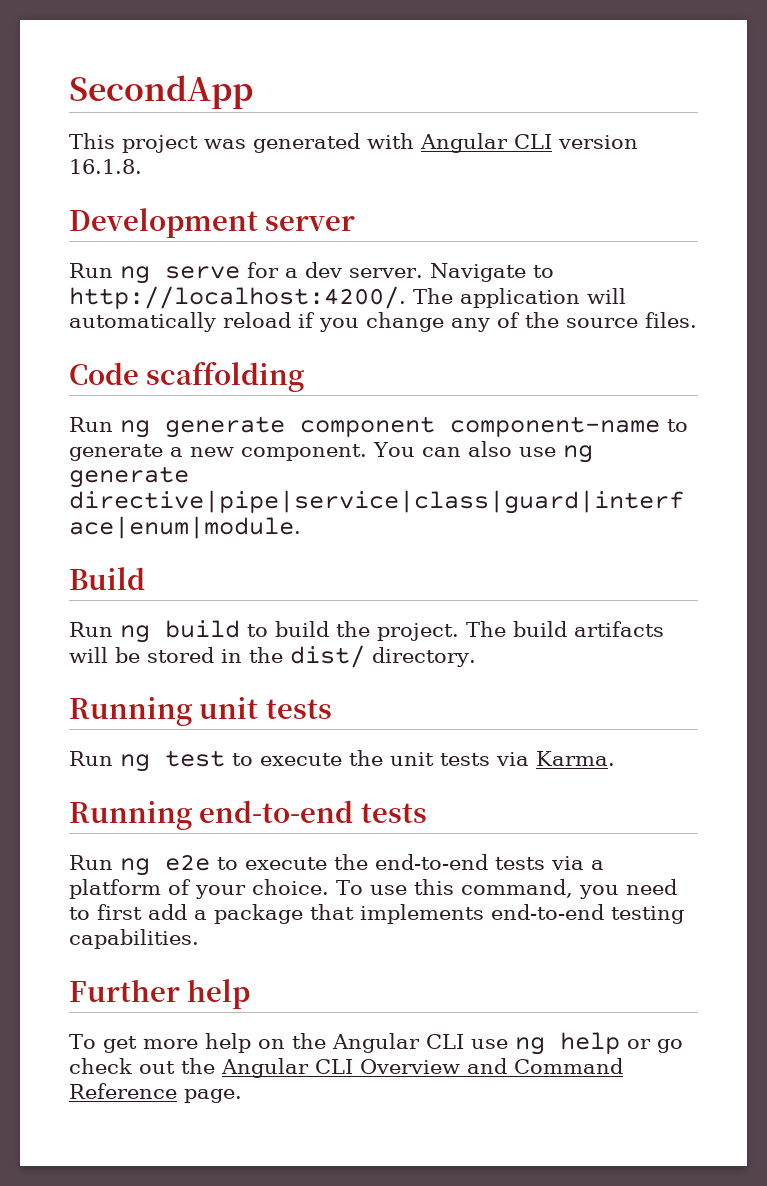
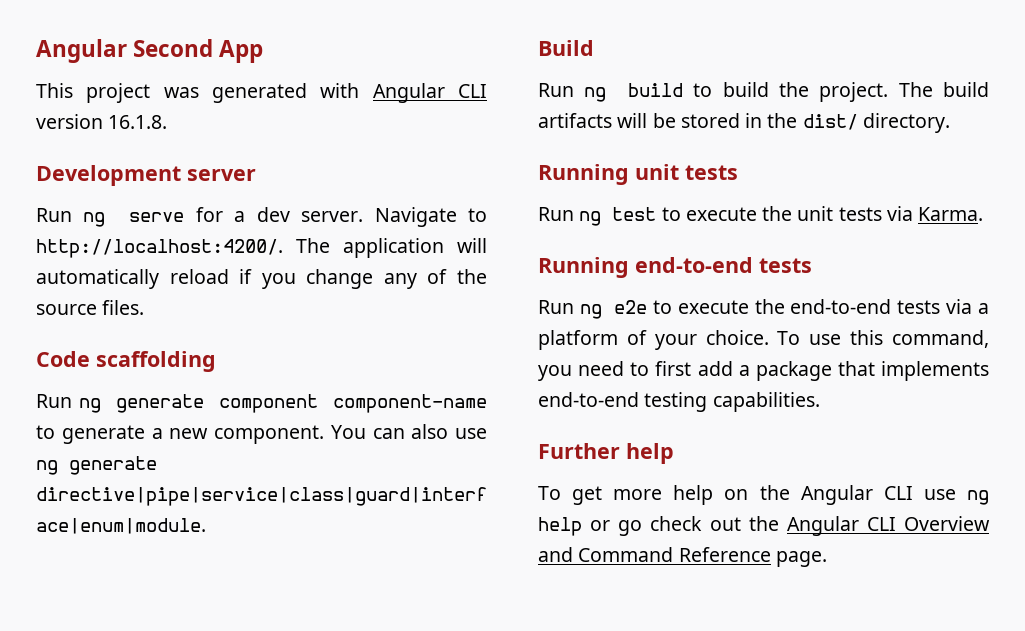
[69,75,253,109] SecondApp -> [36,39,264,63] Angular Second App

